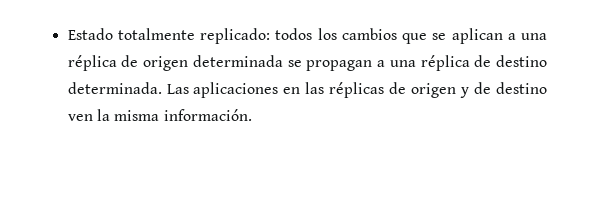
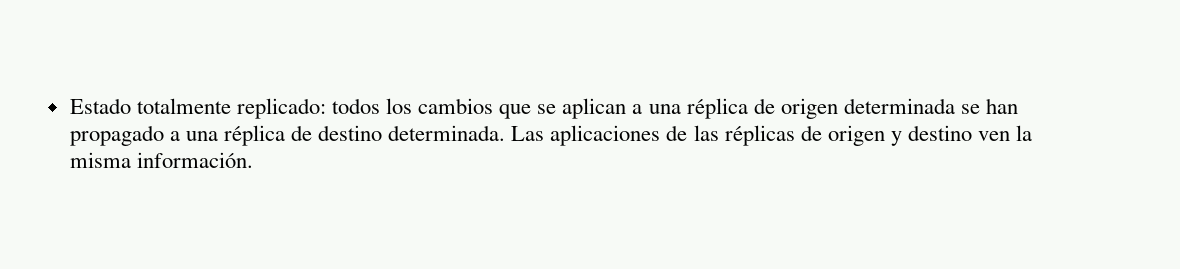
[306,60,373,71] propagan -> [985,98,1018,114] [69,125,164,146] han propagado
[283,87,301,94] en -> [666,125,688,141] de
[474,82,492,94] de -> (902, 138) none

